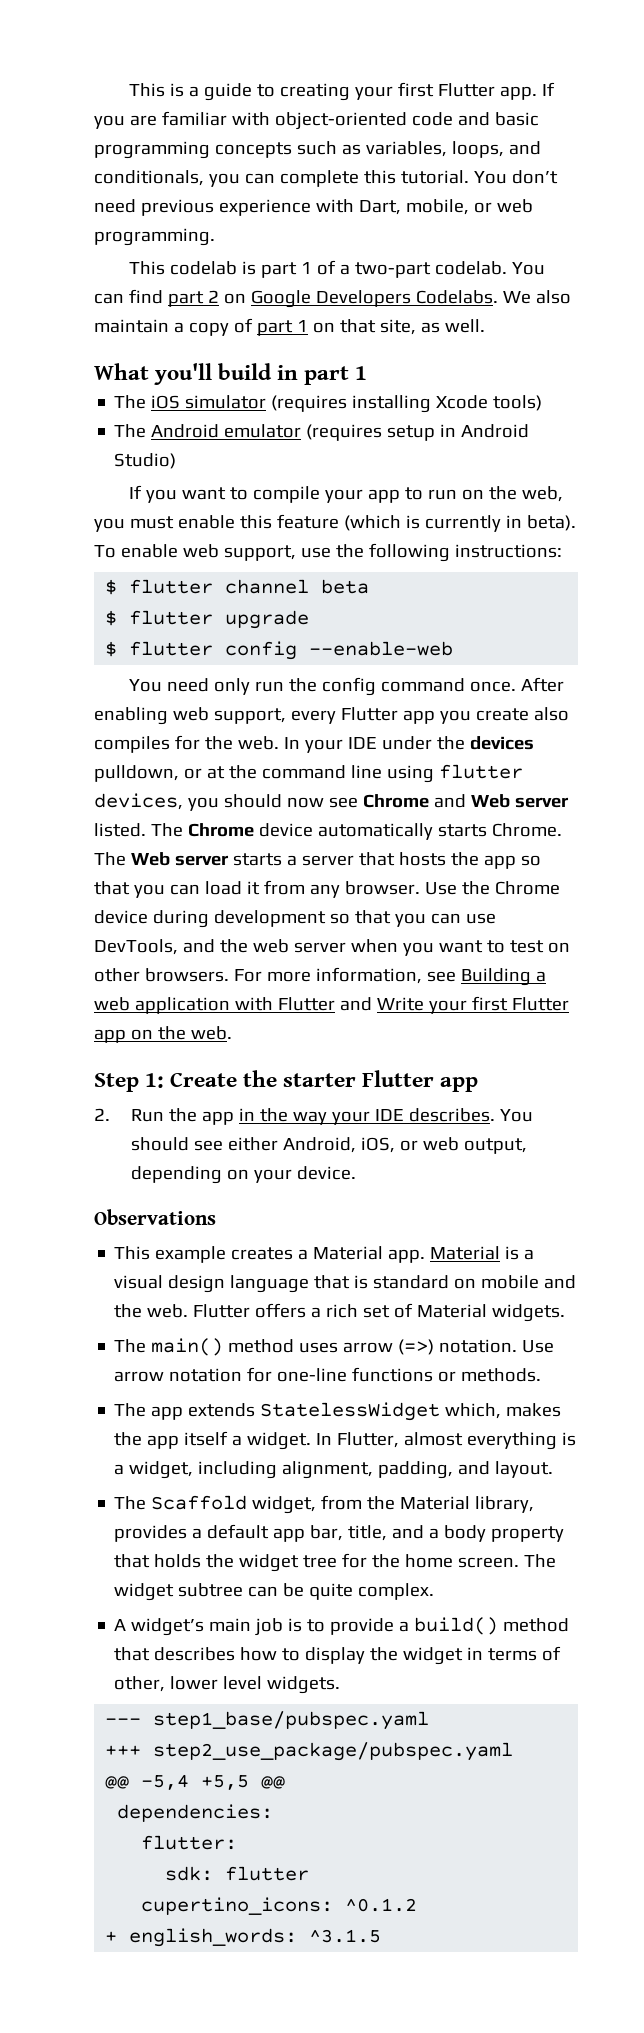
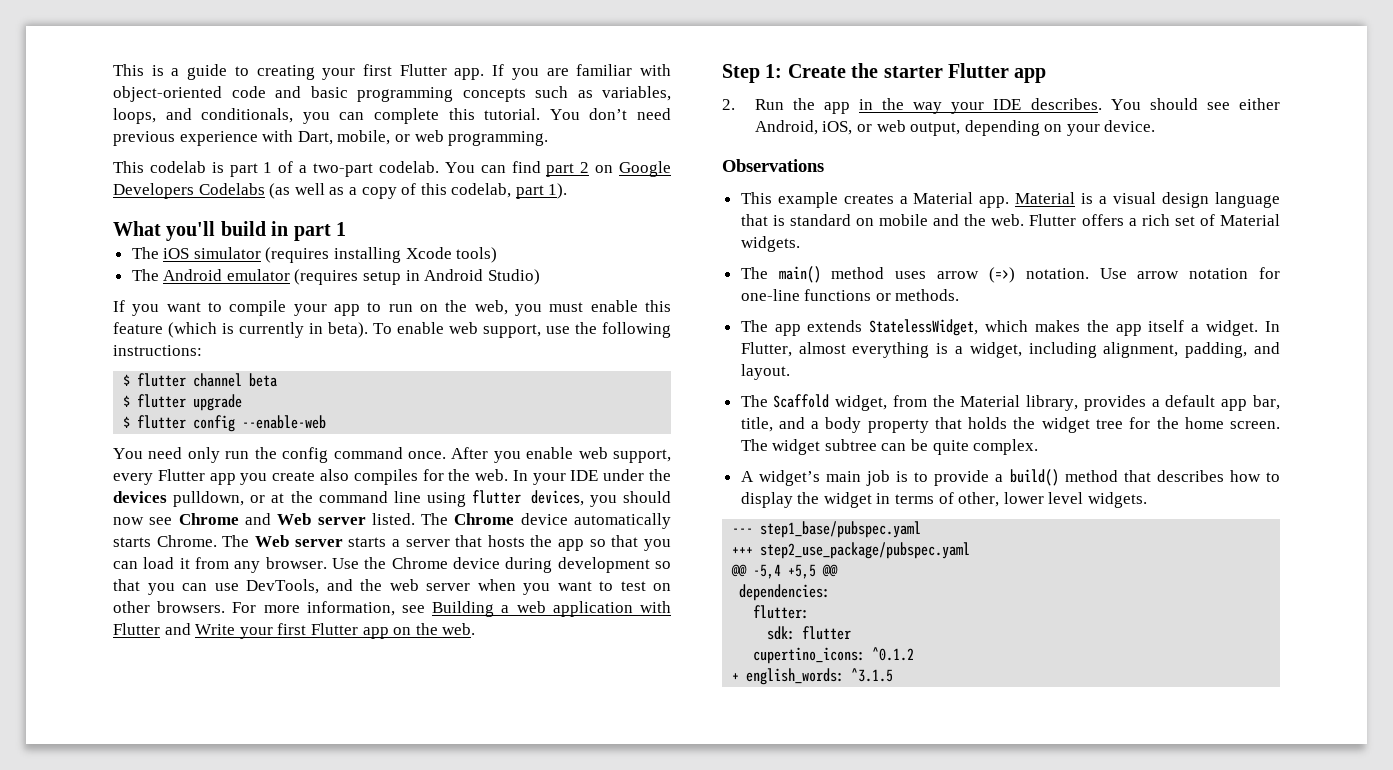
[415,290,571,304] [94,318,485,336] Codelabs. We also maintain a copy of part 1 on that site, as well. -> [198,183,568,199] Codelabs (as well as a copy of this codelab, part 1).
[94,707,168,725] enabling -> [493,447,574,463] you enable
[260,1402,502,1421] StatelessWidget which, -> [869,319,1029,336] StatelessWidget, which

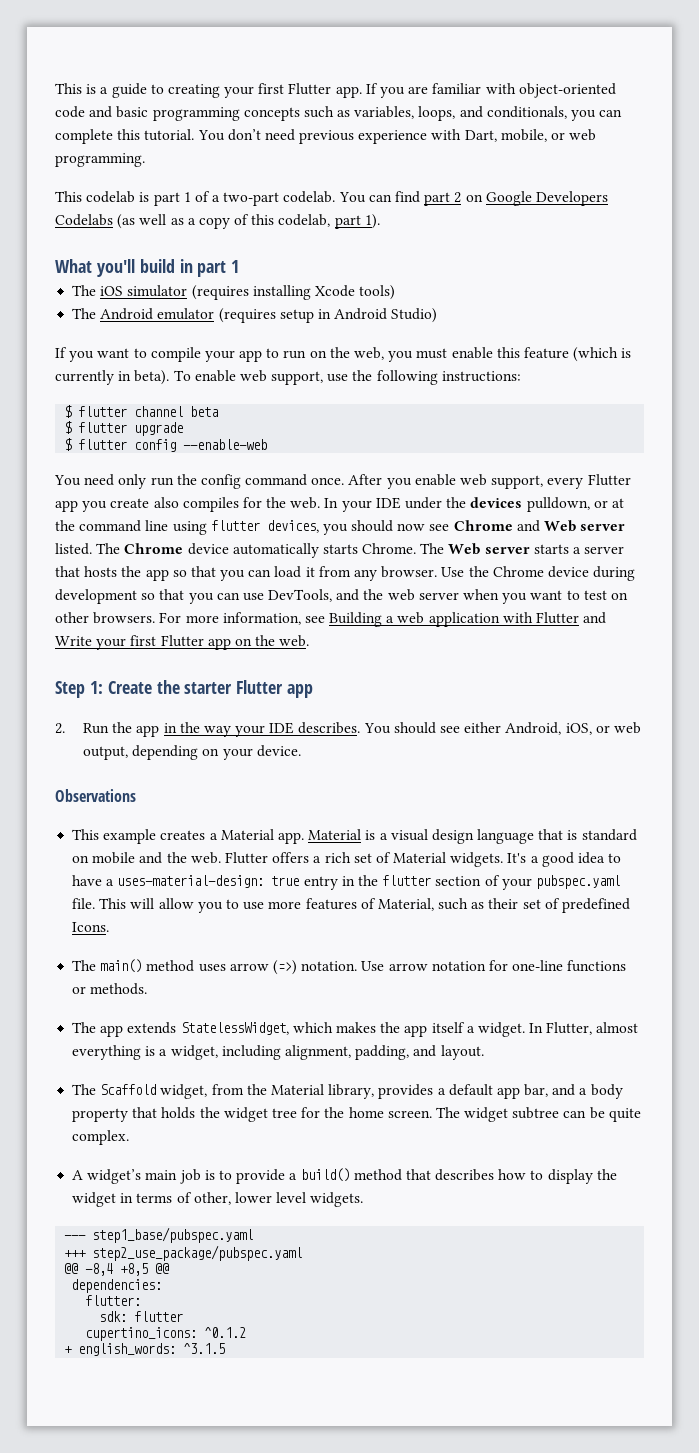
(800, 244) none -> [507,852,622,867] [72,875,620,890] [72,898,631,913] [72,922,110,932] It's a good idea to have a uses-material-design: true entry in the flutter section of your pubspec.yaml file. This will allow you to use more features of Material, such as their set of predefined Icons.
[740,417,773,432] title, -> (549, 1090) none
[753,564,817,579] -5,4 +5,5 -> [85,1263,149,1276] -8,4 +8,5

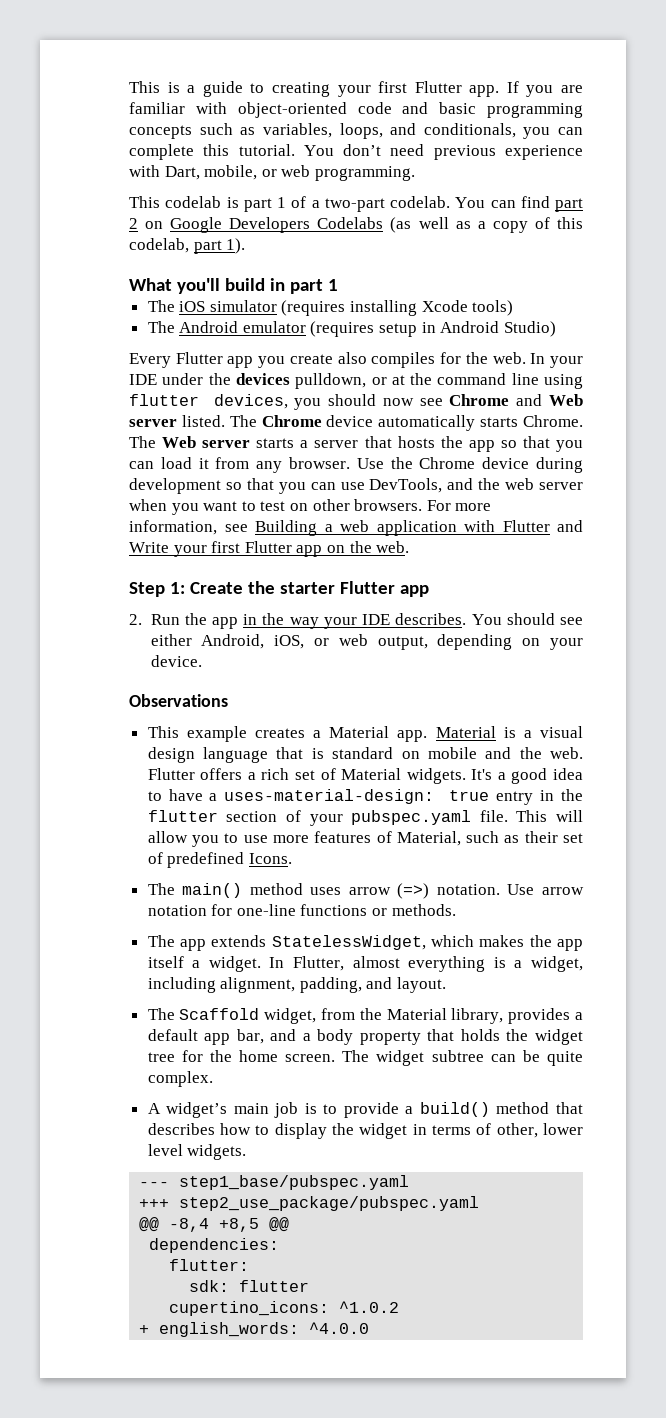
[55,347,632,362] [55,370,521,385] [64,405,219,418] [64,421,184,436] [64,438,268,452] [54,474,584,489] If you want to compile your app to run on the web, you must enable this feature (which is currently in beta). To enable web support, use the following instructions: // $ flutter channel beta // $ flutter upgrade // $ flutter config --enable-web // You need only run the config command once. After you enable web support, every -> [129,353,171,368] Every
[204,1327,247,1338] ^0.1.2 -> [339,1301,400,1313] ^1.0.2
[183,1343,226,1354] ^3.1.5 -> [309,1322,370,1334] ^4.0.0

